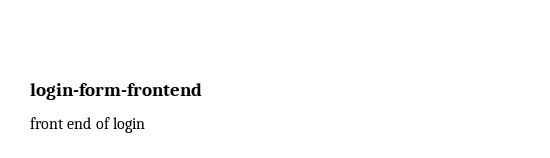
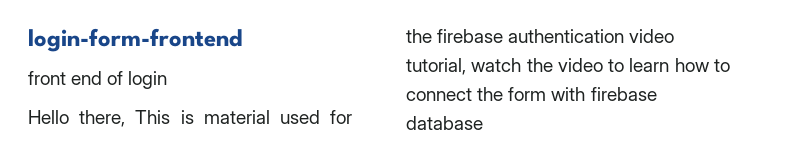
(145, 125) none -> [28,110,352,127] [406,29,675,43] [406,58,730,75] [406,87,657,101] [406,116,483,130] // Hello there, This is material used for the firebase authentication video tutorial, watch the video to learn how to connect the form with firebase database

